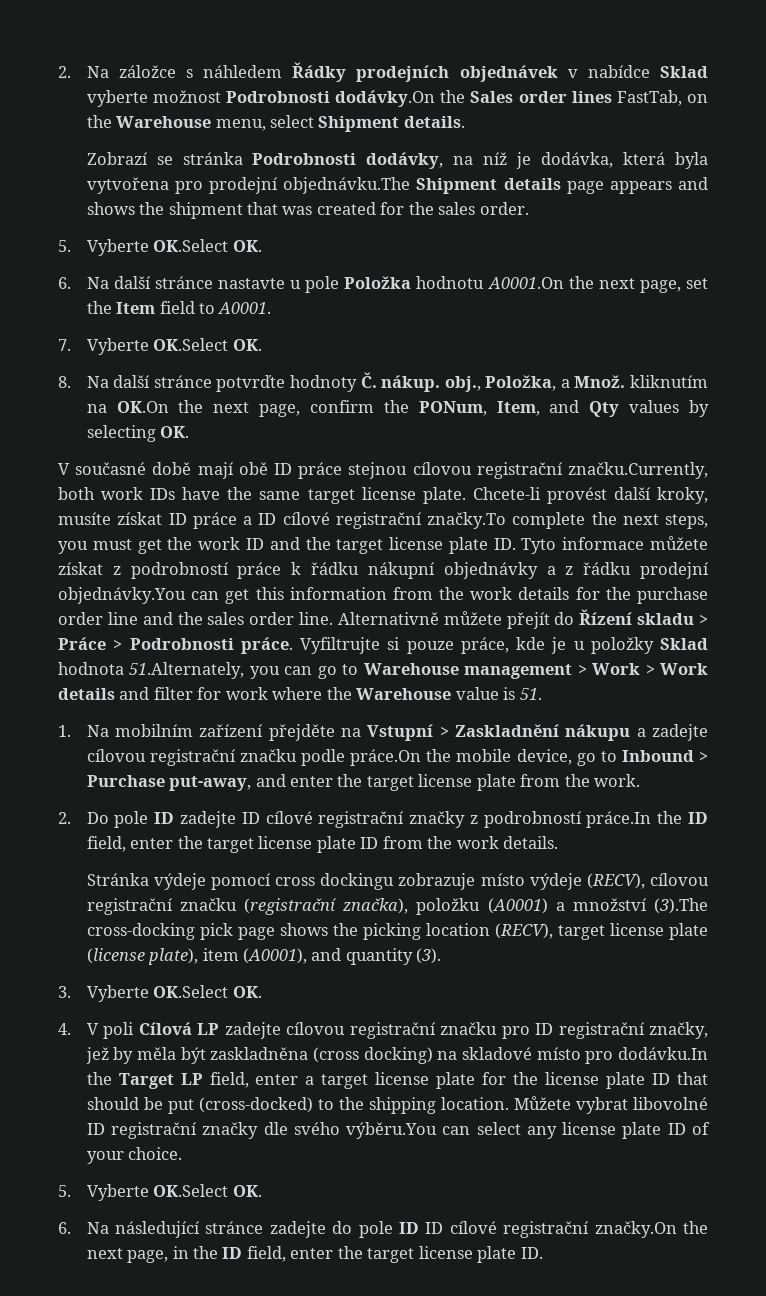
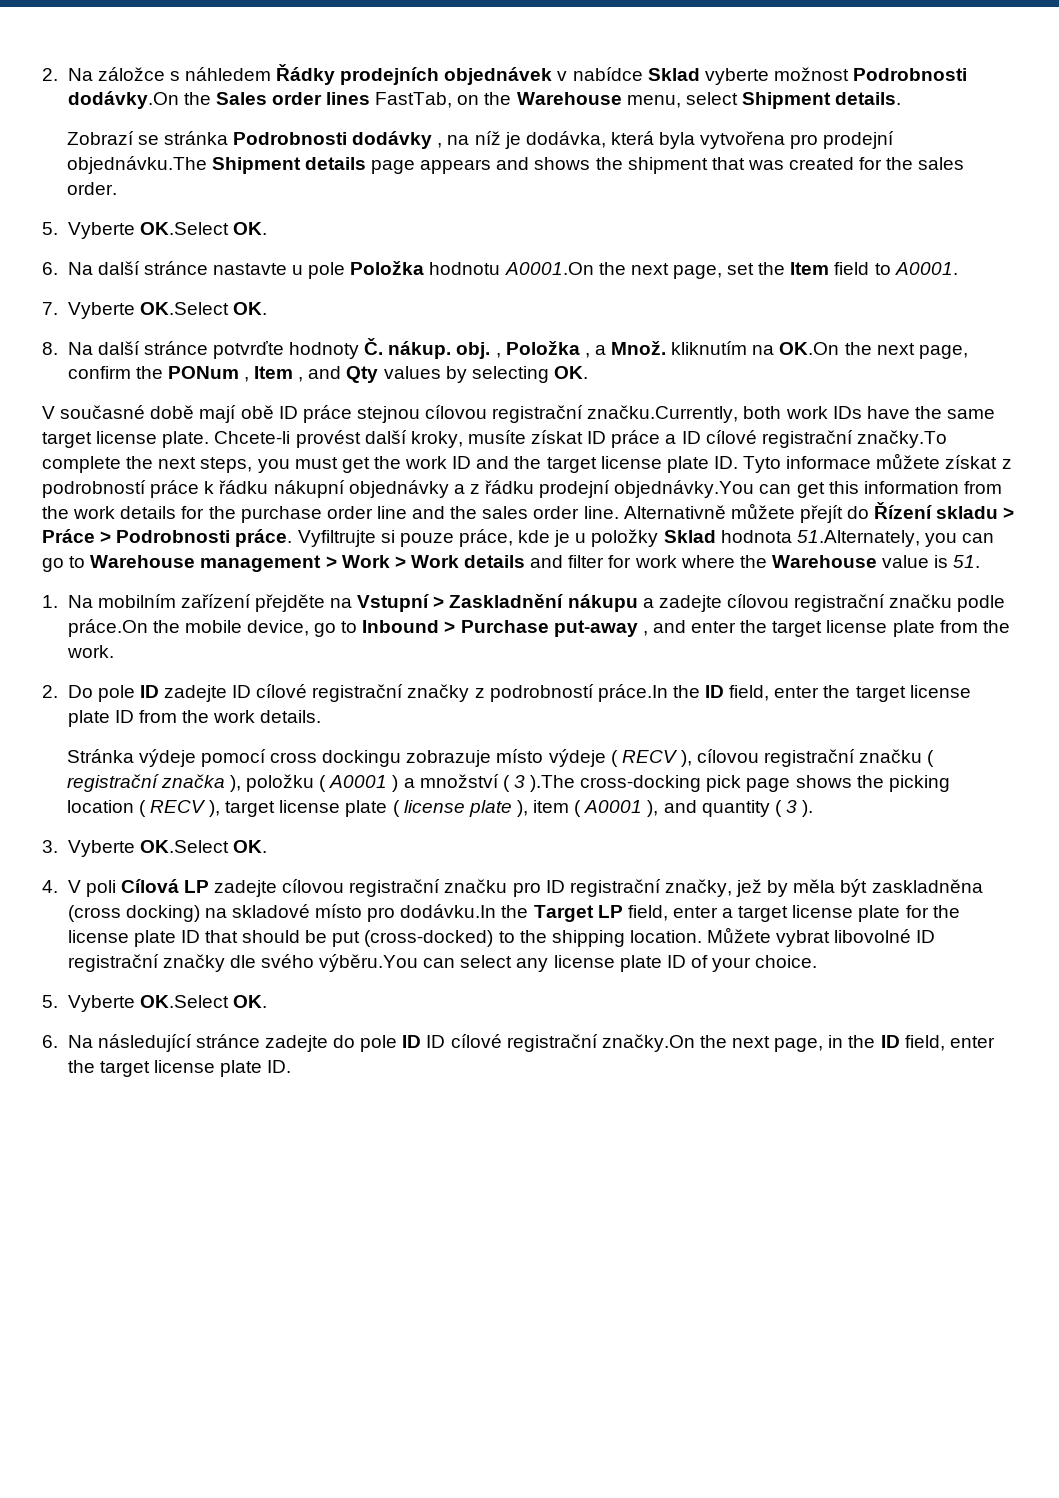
[366,152,444,169] dodávky, -> [352,131,443,149] dodávky ,
[444,375,557,392] obj., Položka, -> [456,341,590,359] obj. , Položka ,
[418,401,540,416] PONum, Item, -> [167,366,304,382] PONum , Item ,
[169,776,252,791] put-away, -> [553,620,648,637] put-away ,
[586,873,709,889] [86,898,709,915] (RECV), cílovou registrační značku (registrační značka), položku (A0001) a množství (3).The -> [610,749,935,767] [66,774,576,792] ( RECV ), cílovou registrační značku ( registrační značka ), položku ( A0001 ) a množství ( 3 ).The
[494,923,708,940] [86,948,442,965] (RECV), target license plate (license plate), item (A0001), and quantity (3). -> [138,800,814,817] ( RECV ), target license plate ( license plate ), item ( A0001 ), and quantity ( 3 ).

